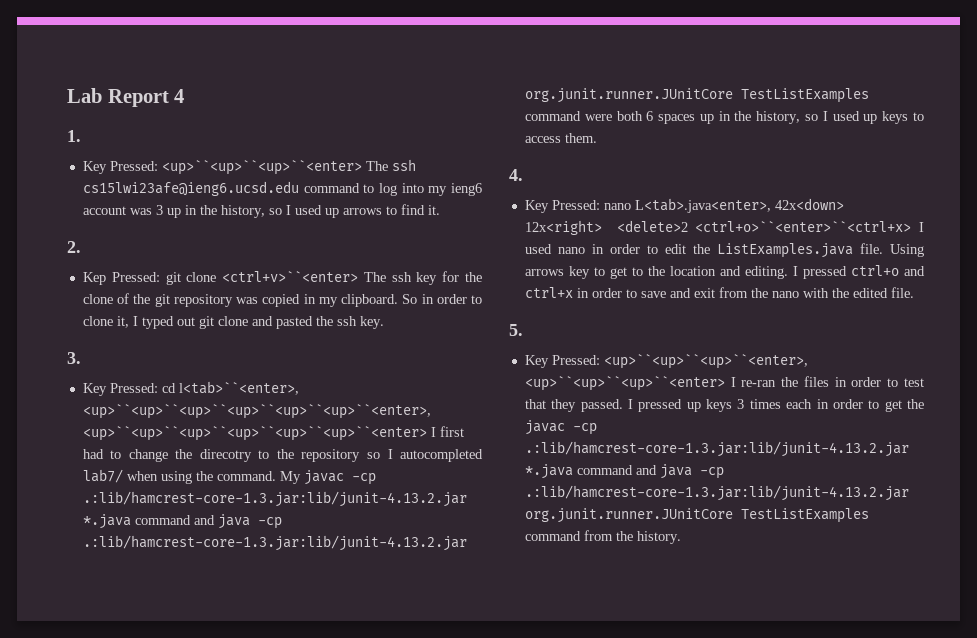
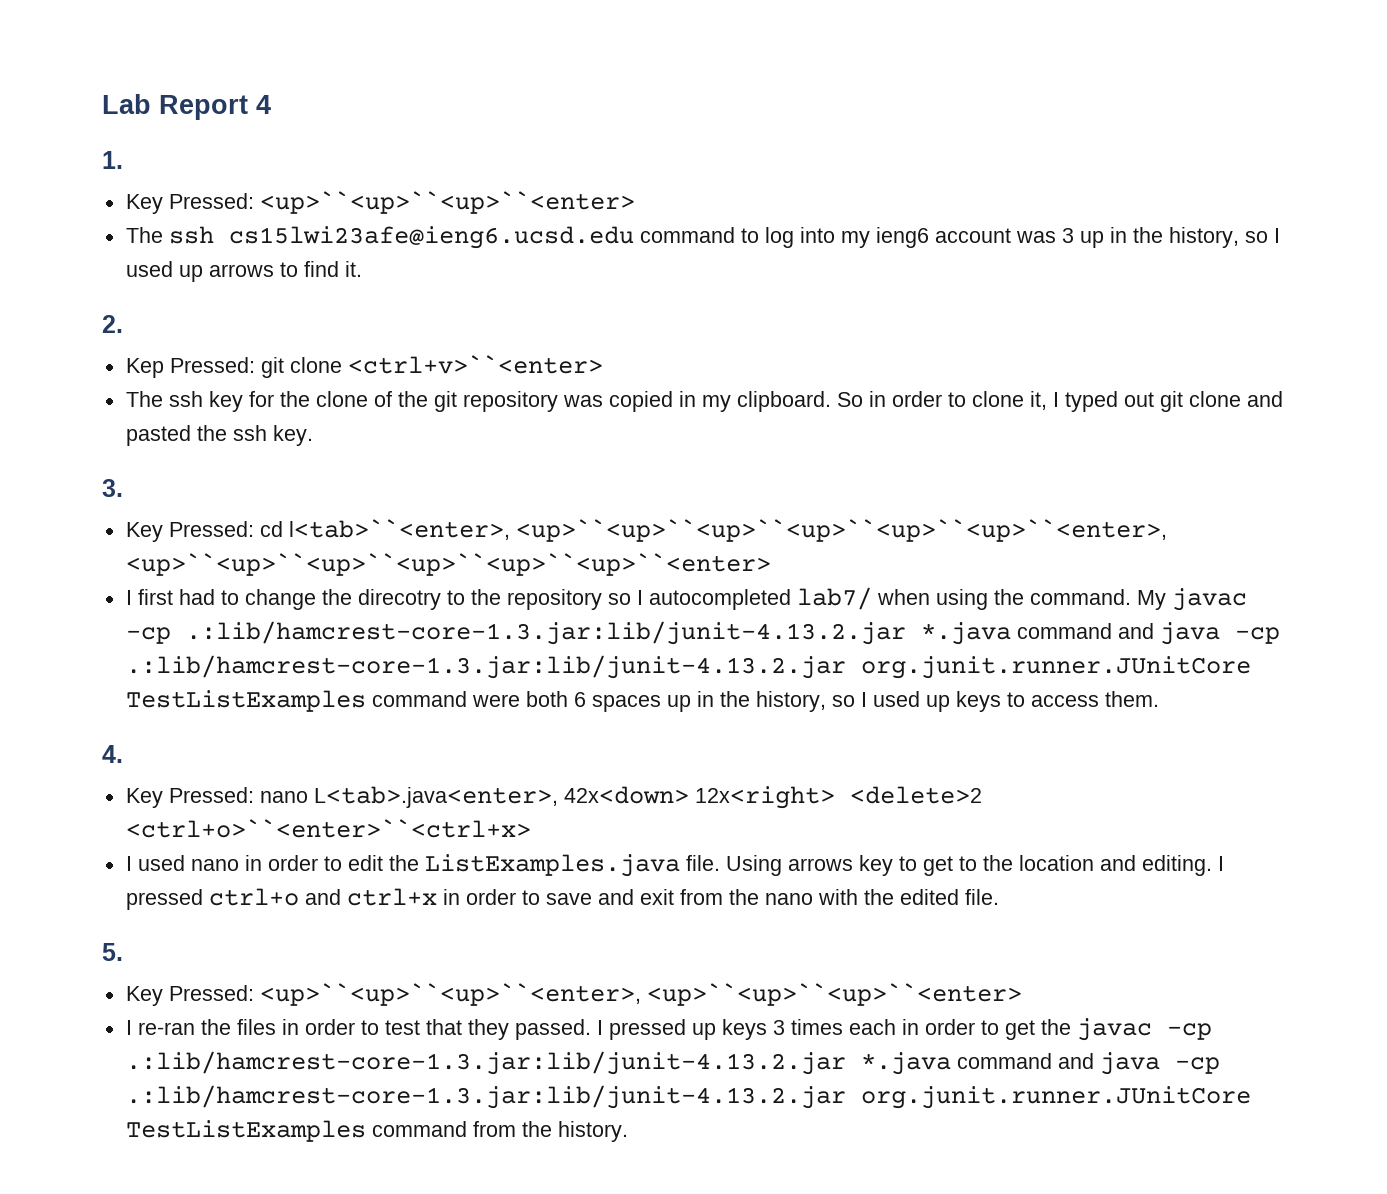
(362, 167) none -> (635, 202) //
(359, 276) none -> (603, 364) //
(427, 433) none -> (771, 564) //
(912, 226) none -> (531, 828) //
(725, 383) none -> (1022, 994) //

